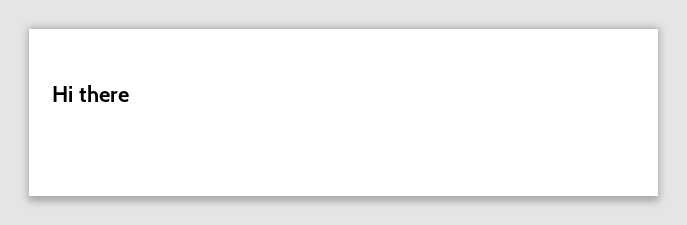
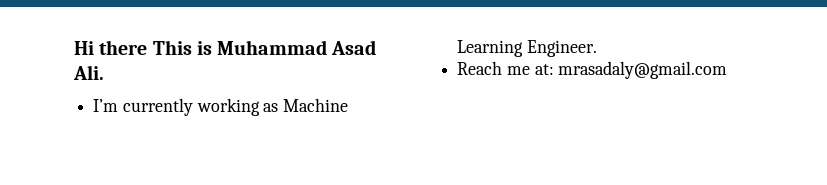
(129, 93) none -> [152,40,377,55] [73,65,104,80] [93,98,349,116] [457,40,597,57] [457,61,728,79] This is Muhammad Asad Ali. // I’m currently working as Machine Learning Engineer. // Reach me at: mrasadaly@gmail.com

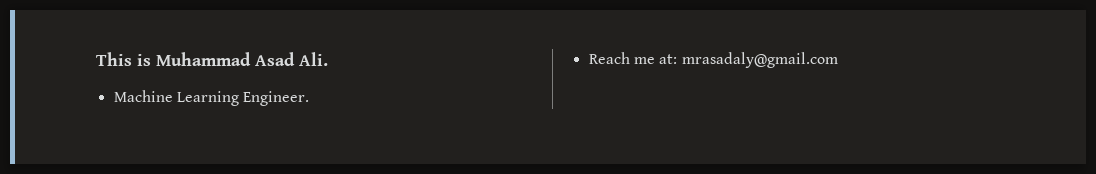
[74,40,148,55] Hi there -> (96, 59) none
[93,98,279,116] I’m currently working as -> (328, 59) none

